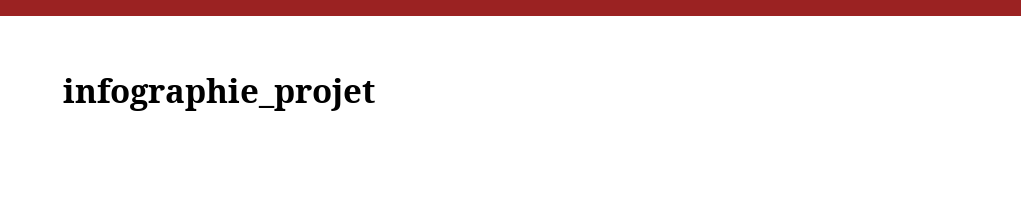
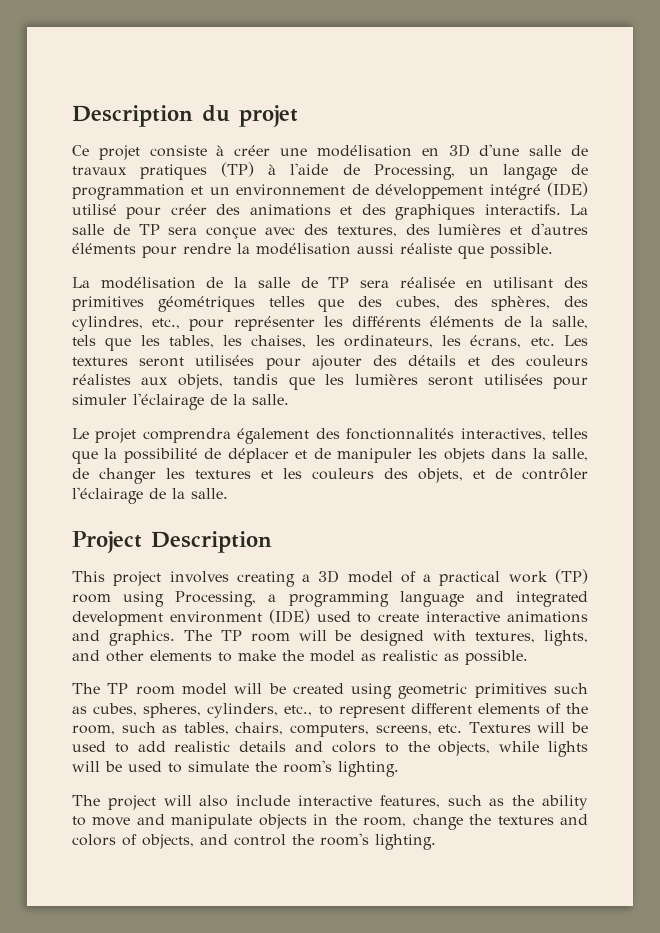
[63,78,375,111] infographie_projet -> [72,105,298,127] [72,144,588,160] [72,162,588,180] [72,182,588,200] [72,204,589,220] [72,223,588,239] [72,243,553,259] [72,277,588,289] [72,296,588,312] [72,316,588,331] [72,335,588,351] [72,355,588,370] [72,374,589,390] [72,393,289,410] [72,428,588,444] [72,448,589,464] [72,468,588,484] [72,487,228,504] [72,531,272,553] [72,569,588,587] [72,591,588,607] [72,609,588,626] [72,630,588,646] [72,650,528,665] [72,683,588,699] [72,703,589,718] [72,722,588,737] [72,741,588,757] [72,760,399,777] [72,795,588,810] [72,814,588,830] [72,833,436,850] Description du projet // Ce projet consiste à créer une modélisation en 3D d'une salle de travaux pratiques (TP) à l'aide de Processing, un langage de programmation et un environnement de développement intégré (IDE) utilisé pour créer des animations et des graphiques interactifs. La salle de TP sera conçue avec des textures, des lumières et d'autres éléments pour rendre la modélisation aussi réaliste que possible. // La modélisation de la salle de TP sera réalisée en utilisant des primitives géométriques telles que des cubes, des sphères, des cylindres, etc., pour représenter les différents éléments de la salle, tels que les tables, les chaises, les ordinateurs, les écrans, etc. Les textures seront utilisées pour ajouter des détails et des couleurs réalistes aux objets, tandis que les lumières seront utilisées pour simuler l'éclairage de la salle. // Le projet comprendra également des fonctionnalités interactives, telles que la possibilité de déplacer et de manipuler les objets dans la salle, de changer les textures et les couleurs des objets, et de contrôler l'éclairage de la salle. // Project Description // This project involves creating a 3D model of a practical work (TP) room using Processing, a programming language and integrated development environment (IDE) used to create interactive animations and graphics. The TP room will be designed with textures, lights, and other elements to make the model as realistic as possible. // The TP room model will be created using geometric primitives such as cubes, spheres, cylinders, etc., to represent different elements of the room, such as tables, chairs, computers, screens, etc. Textures will be used to add realistic details and colors to the objects, while lights will be used to simulate the room's lighting. // The project will also include interactive features, such as the ability to move and manipulate objects in the room, change the textures and colors of objects, and control the room's lighting.

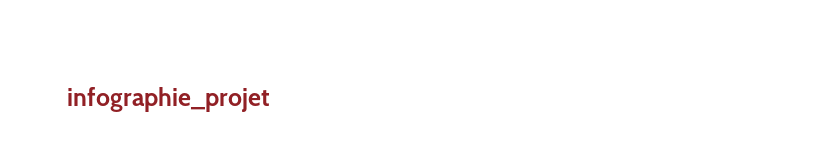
[72,105,298,127] [72,144,588,160] [72,162,588,180] [72,182,588,200] [72,204,589,220] [72,223,588,239] [72,243,553,259] [72,277,588,289] [72,296,588,312] [72,316,588,331] [72,335,588,351] [72,355,588,370] [72,374,589,390] [72,393,289,410] [72,428,588,444] [72,448,589,464] [72,468,588,484] [72,487,228,504] [72,531,272,553] [72,569,588,587] [72,591,588,607] [72,609,588,626] [72,630,588,646] [72,650,528,665] [72,683,588,699] [72,703,589,718] [72,722,588,737] [72,741,588,757] [72,760,399,777] [72,795,588,810] [72,814,588,830] [72,833,436,850] Description du projet // Ce projet consiste à créer une modélisation en 3D d'une salle de travaux pratiques (TP) à l'aide de Processing, un langage de programmation et un environnement de développement intégré (IDE) utilisé pour créer des animations et des graphiques interactifs. La salle de TP sera conçue avec des textures, des lumières et d'autres éléments pour rendre la modélisation aussi réaliste que possible. // La modélisation de la salle de TP sera réalisée en utilisant des primitives géométriques telles que des cubes, des sphères, des cylindres, etc., pour représenter les différents éléments de la salle, tels que les tables, les chaises, les ordinateurs, les écrans, etc. Les textures seront utilisées pour ajouter des détails et des couleurs réalistes aux objets, tandis que les lumières seront utilisées pour simuler l'éclairage de la salle. // Le projet comprendra également des fonctionnalités interactives, telles que la possibilité de déplacer et de manipuler les objets dans la salle, de changer les textures et les couleurs des objets, et de contrôler l'éclairage de la salle. // Project Description // This project involves creating a 3D model of a practical work (TP) room using Processing, a programming language and integrated development environment (IDE) used to create interactive animations and graphics. The TP room will be designed with textures, lights, and other elements to make the model as realistic as possible. // The TP room model will be created using geometric primitives such as cubes, spheres, cylinders, etc., to represent different elements of the room, such as tables, chairs, computers, screens, etc. Textures will be used to add realistic details and colors to the objects, while lights will be used to simulate the room's lighting. // The project will also include interactive features, such as the ability to move and manipulate objects in the room, change the textures and colors of objects, and control the room's lighting. -> [67,87,270,112] infographie_projet

